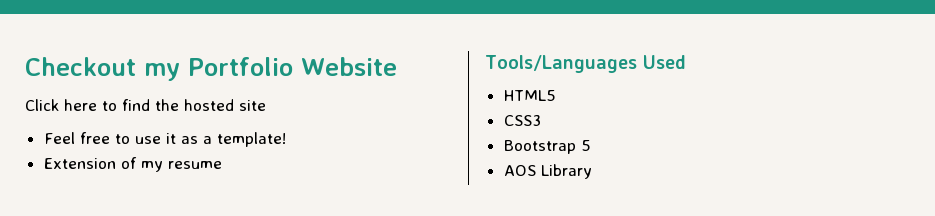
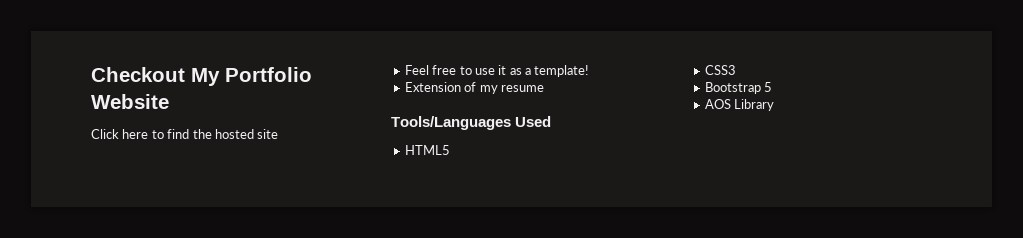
[144,63,180,81] my -> [191,68,220,86] My

